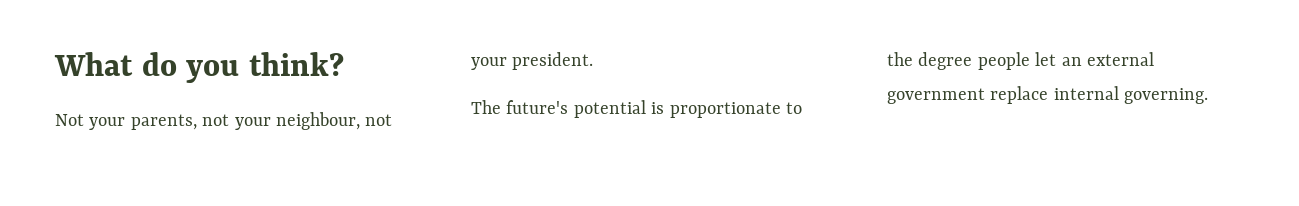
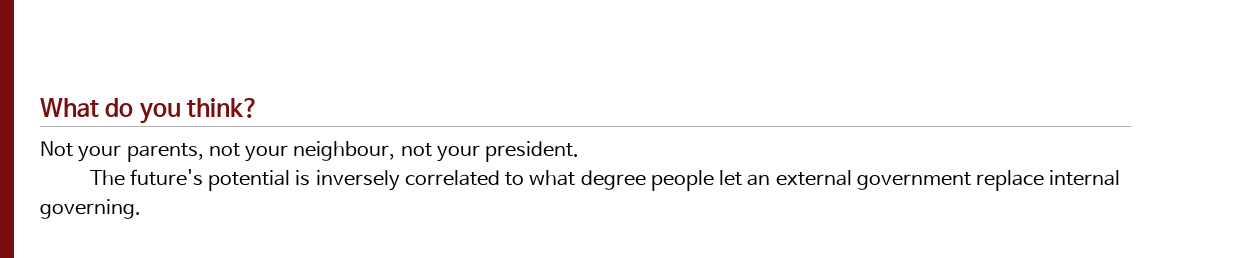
[669,102,802,118] [887,52,913,66] proportionate to the -> [315,170,576,191] inversely correlated to what

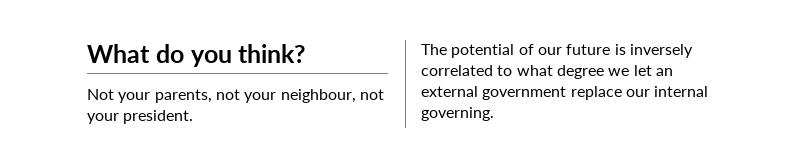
[129,169,291,191] future's potential -> [451,44,611,58] potential of our future
[650,170,714,191] people -> [608,68,630,76] we
(1045, 180) none -> [625,89,650,97] our

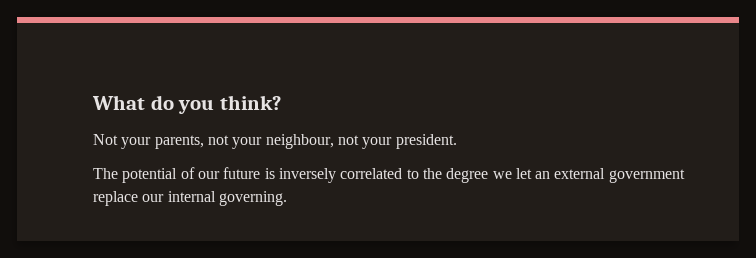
[516,65,553,76] what -> [422,168,442,179] the

